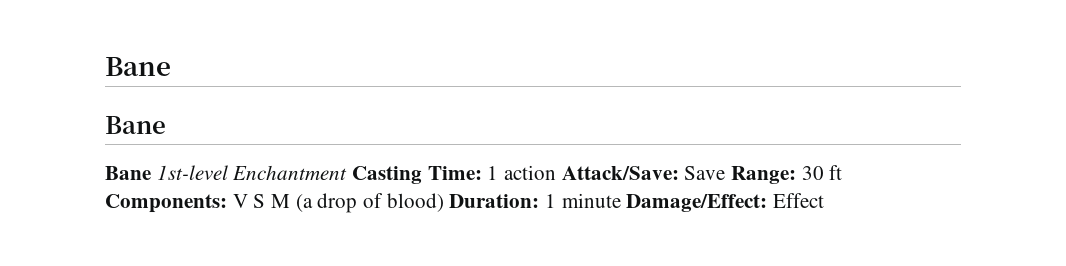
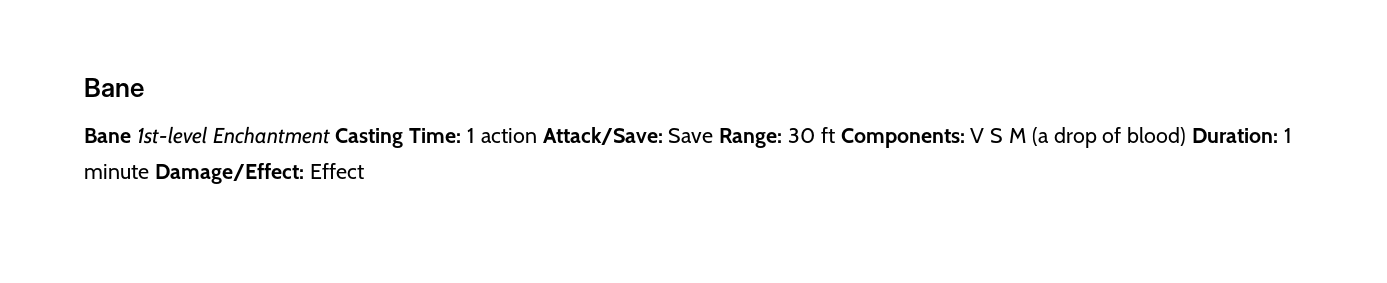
[105,57,171,76] [105,116,166,134] [105,166,151,180] Bane // Bane // Bane -> [84,78,144,97] [84,128,131,143] Bane // Bane

